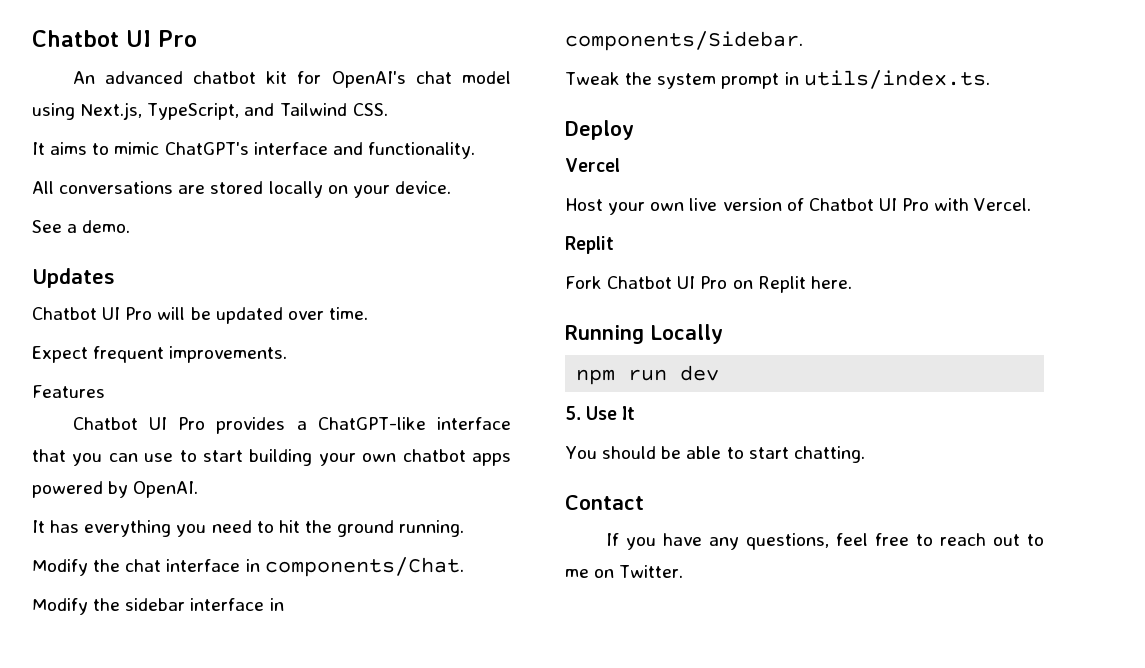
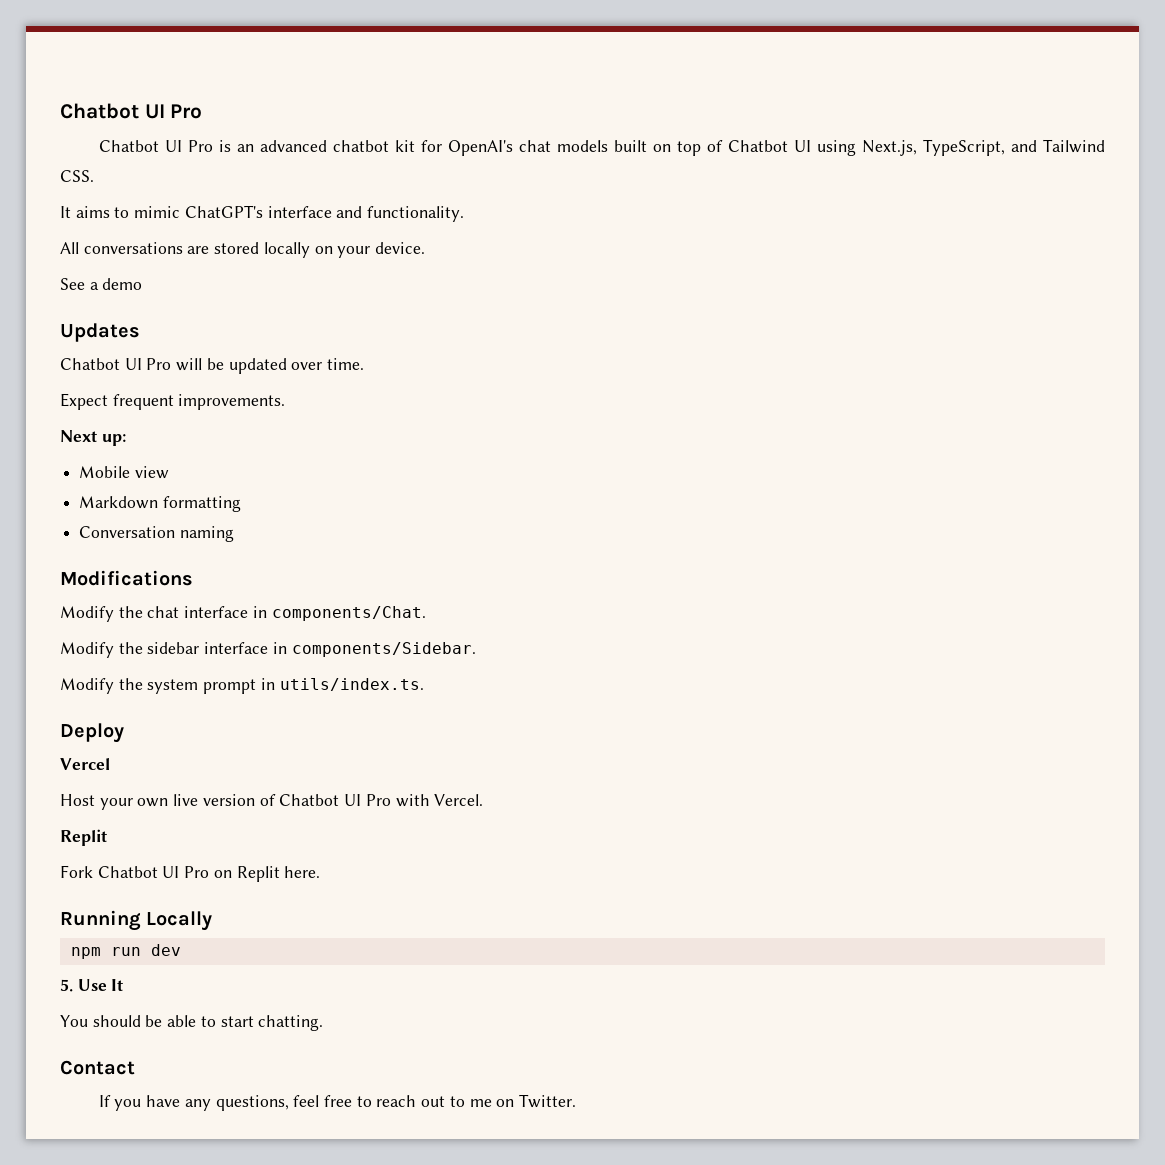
[72,71,95,84] An -> [98,140,254,152] Chatbot UI Pro is an
[462,71,512,84] model -> [556,140,811,156] models built on top of Chatbot UI
[82,220,131,233] demo. -> [102,278,143,290] demo
[32,385,105,398] [72,417,512,434] [32,449,511,466] [32,481,199,498] [32,520,465,537] Features // Chatbot UI Pro provides a ChatGPT-like interface that you can use to start building your own chatbot apps powered by OpenAI. // It has everything you need to hit the ground running. -> [60,430,126,446] [79,466,169,479] [79,496,241,512] [79,526,234,542] [60,570,193,586] Next up: // Mobile view // Markdown formatting // Conversation naming // Modifications
[565,72,620,85] Tweak -> [60,678,114,694] Modify

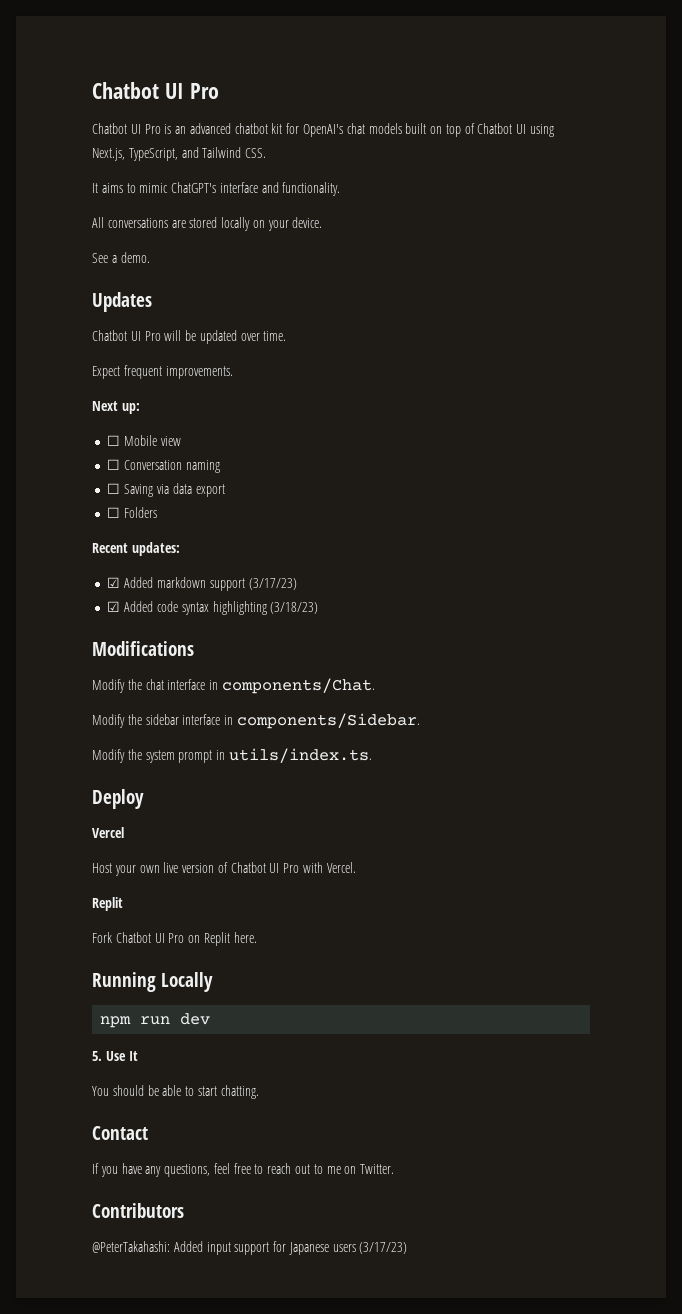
[102,278,143,290] demo -> [120,252,150,263] demo.
(126, 440) none -> [107,435,121,446] ☐
[79,496,241,512] Markdown formatting // -> [107,459,121,470] ☐
(234, 534) none -> [107,483,225,497] [107,507,158,518] [92,542,180,556] [107,577,297,591] [107,601,319,615] // ☐ Saving via data export // ☐ Folders // Recent updates: // ☑ Added markdown support (3/17/23) // ☑ Added code syntax highlighting (3/18/23)
(577, 1101) none -> [92,1203,184,1218] [92,1241,408,1255] // Contributors // @PeterTakahashi: Added input support for Japanese users (3/17/23)

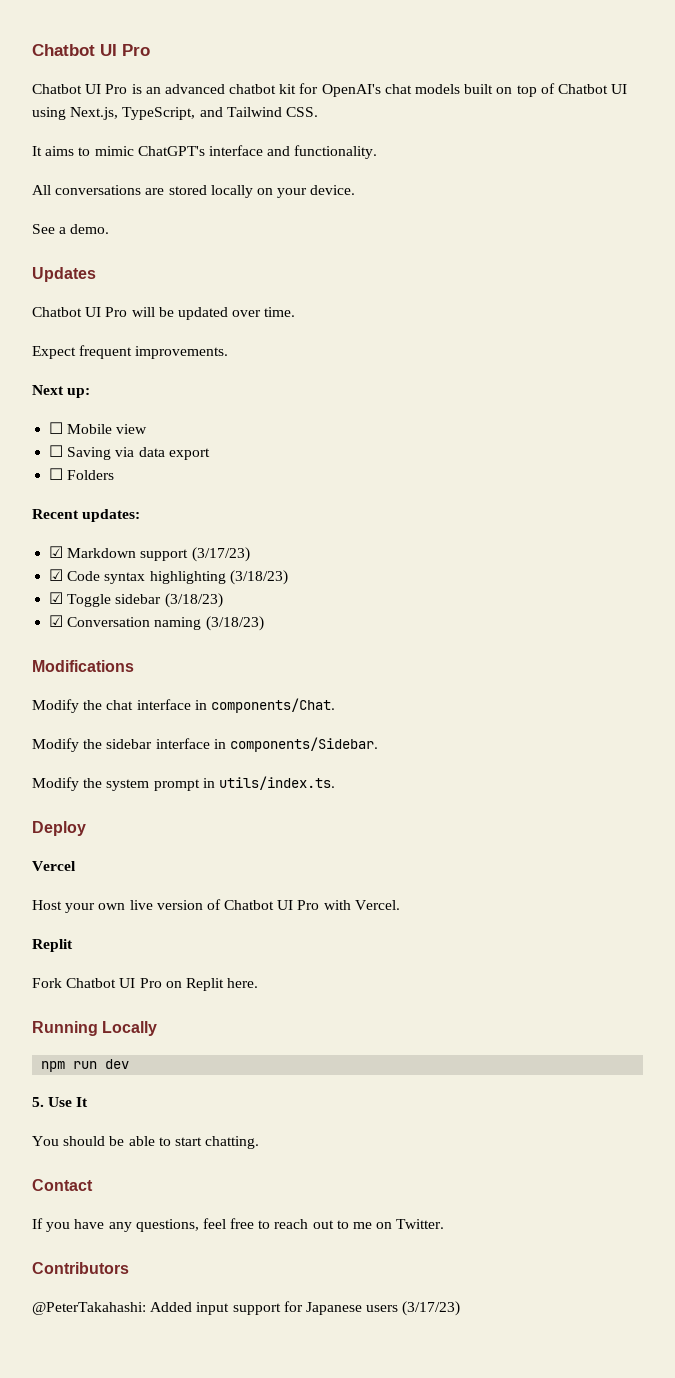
[107,459,220,473] // ☐ Conversation naming -> (148, 429) none
[124,577,206,588] Added markdown -> [67,548,137,558] Markdown
[124,601,178,612] Added code -> [67,571,101,581] Code
(319, 608) none -> [49,592,223,608] [49,615,264,631] // ☑ Toggle sidebar (3/18/23) // ☑ Conversation naming (3/18/23)

